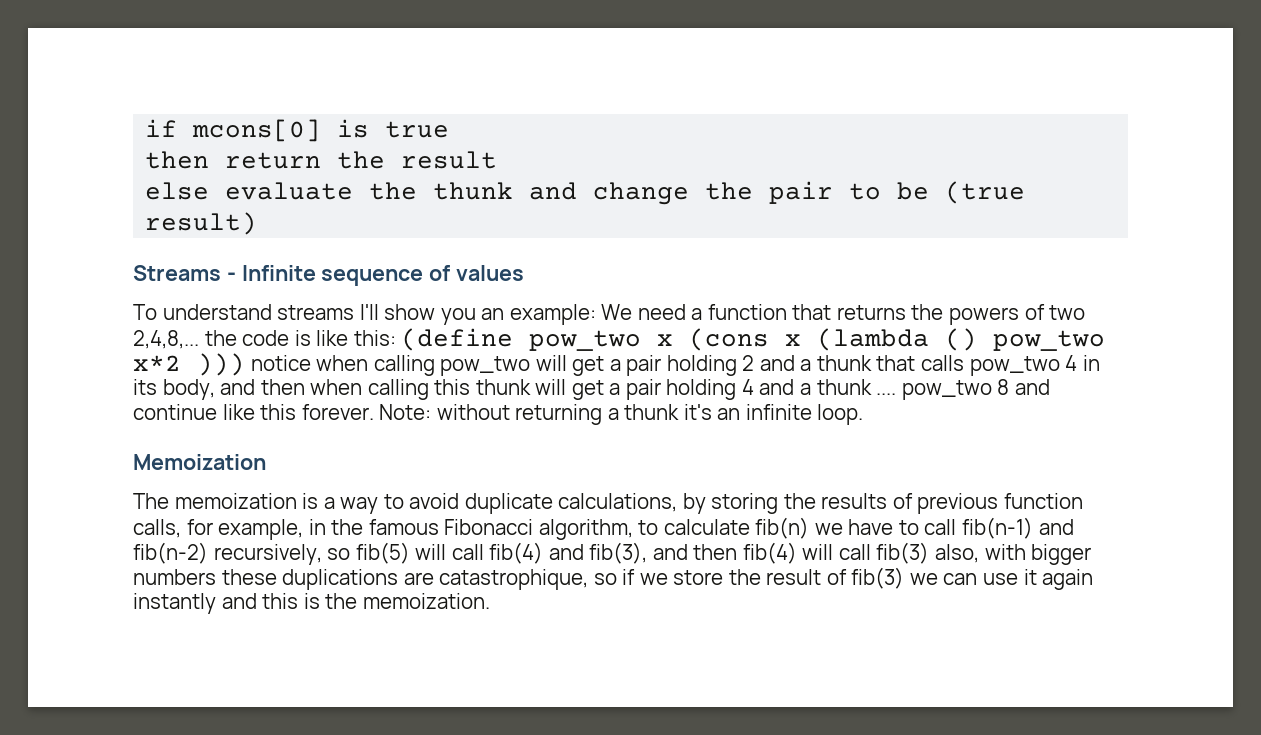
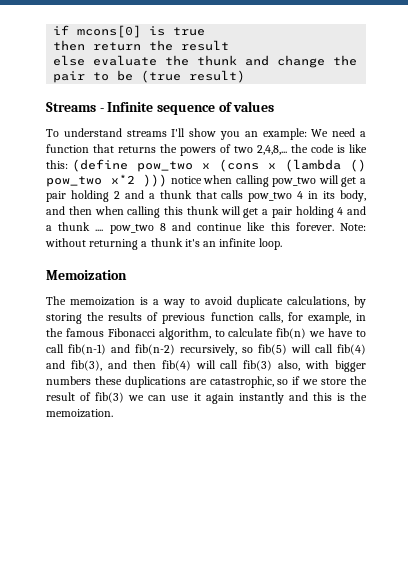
[439,569,589,590] catastrophique, -> [209,376,274,388] catastrophic,

